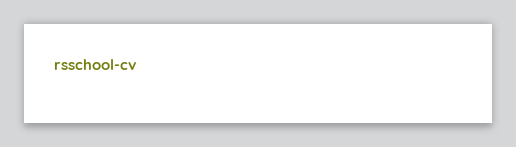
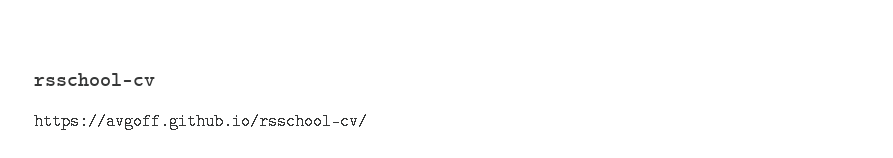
(136, 64) none -> [34,113,368,130] // https://avgoff.github.io/rsschool-cv/

